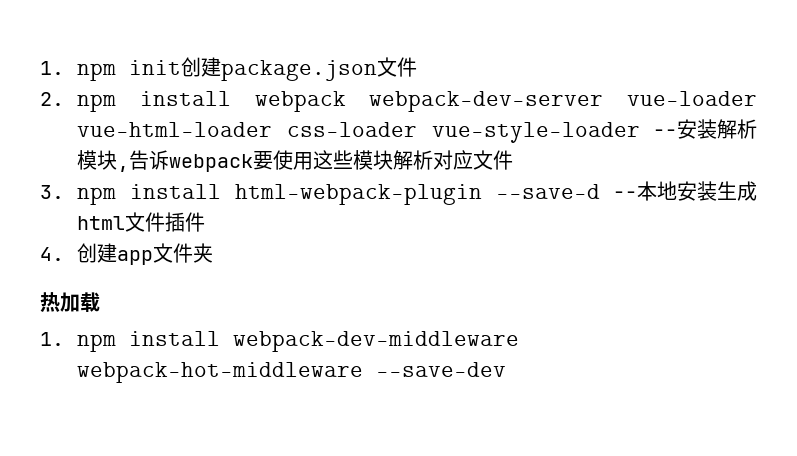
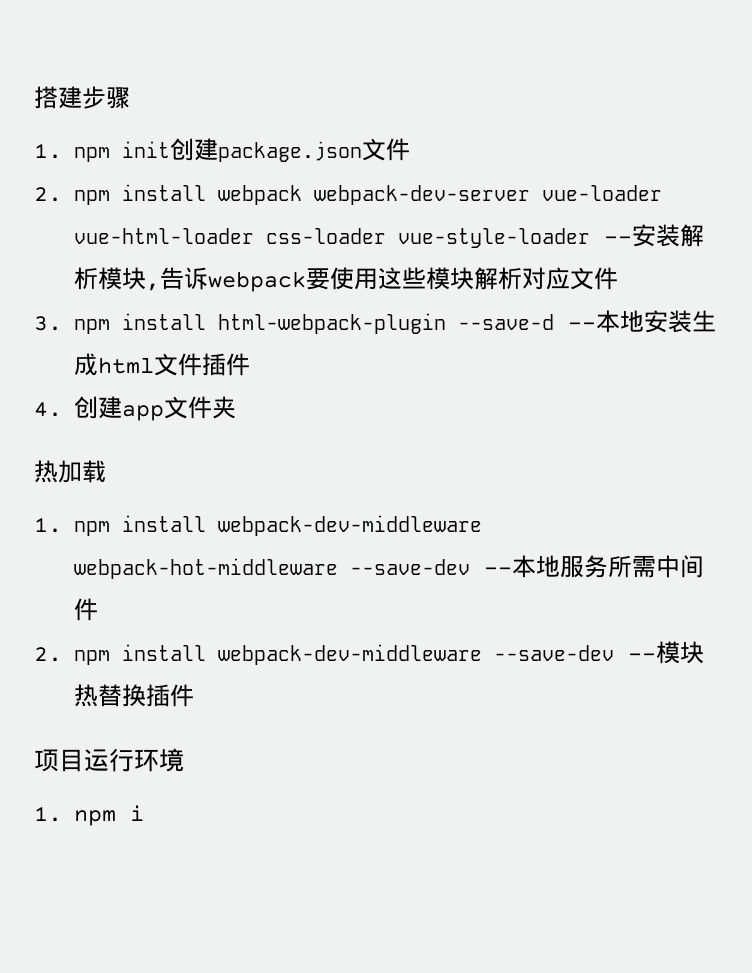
(40, 68) none -> [34,86,130,109] 搭建步骤 //
(507, 369) none -> [483,555,704,578] [73,598,98,621] [34,641,704,665] [73,684,194,707] [34,748,184,772] [34,805,144,826] --本地服务所需中间件 // 2. npm install webpack-dev-middleware --save-dev --模块热替换插件 // 项目运行环境 // 1. npm i

